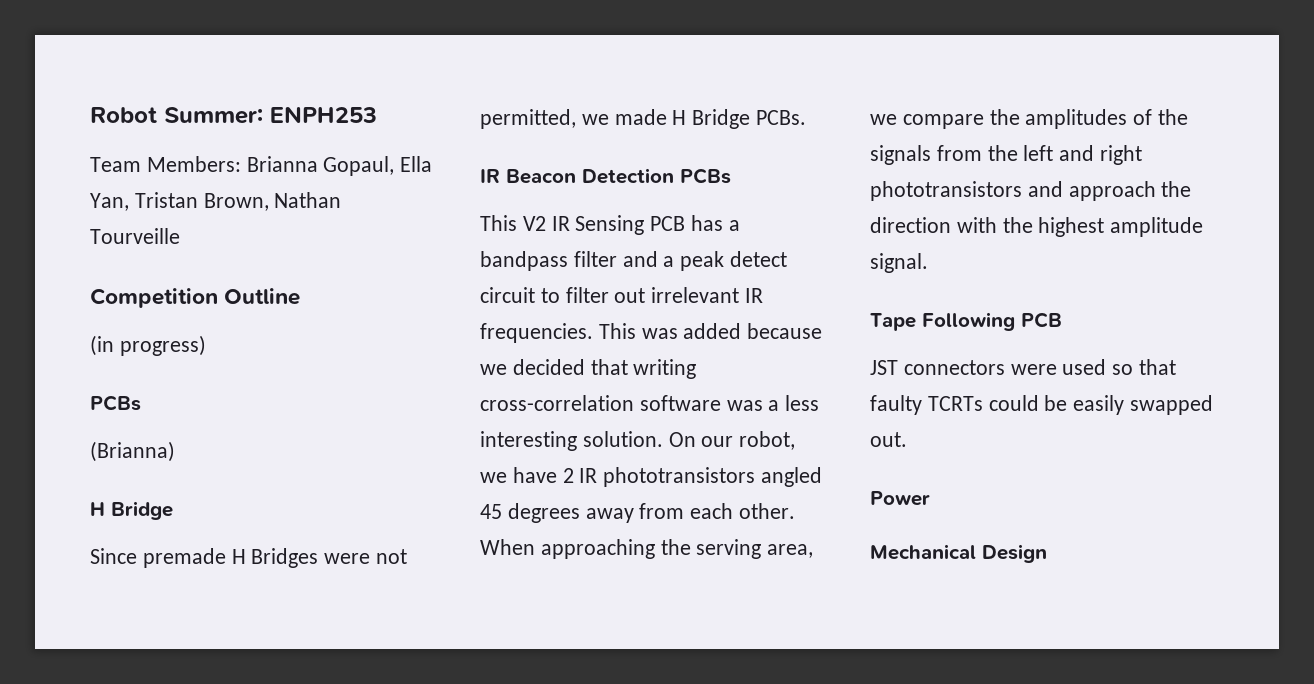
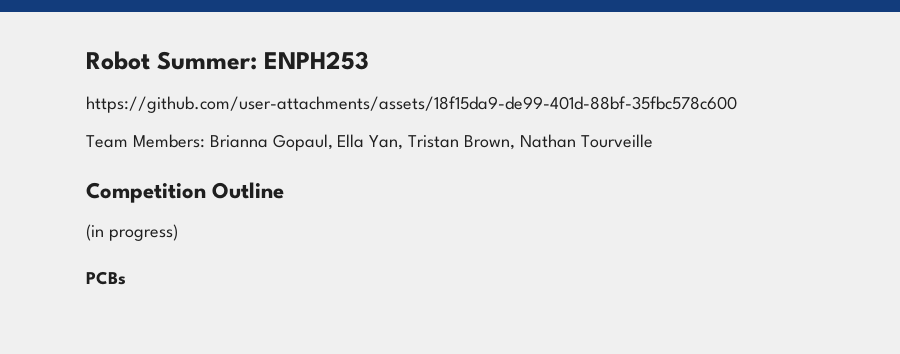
(377, 114) none -> [86,96,737,113] // https://github.com/user-attachments/assets/18f15da9-de99-401d-88bf-35fbc578c600
[90,441,175,462] [90,501,173,520] [90,548,408,568] [480,109,807,129] [480,168,731,184] [480,215,740,235] [480,251,788,271] [480,287,764,303] [480,323,823,343] [480,359,697,379] [480,395,820,411] [480,431,796,451] [480,467,823,487] [480,503,796,523] [480,539,814,559] [870,109,1189,129] [870,145,1143,165] [870,181,1192,201] [870,217,1204,237] [870,253,928,273] [870,312,1062,331] [870,359,1177,375] [870,395,1214,415] [870,432,907,447] [870,491,930,506] [870,544,1047,563] // (Brianna) // H Bridge // Since premade H Bridges were not permitted, we made H Bridge PCBs. // IR Beacon Detection PCBs // This V2 IR Sensing PCB has a bandpass filter and a peak detect circuit to filter out irrelevant IR frequencies. This was added because we decided that writing cross-correlation software was a less interesting solution. On our robot, we have 2 IR phototransistors angled 45 degrees away from each other. When approaching the serving area, we compare the amplitudes of the signals from the left and right phototransistors and approach the direction with the highest amplitude signal. // Tape Following PCB // JST connectors were used so that faulty TCRTs could be easily swapped out. // Power // Mechanical Design -> (126, 278) none

